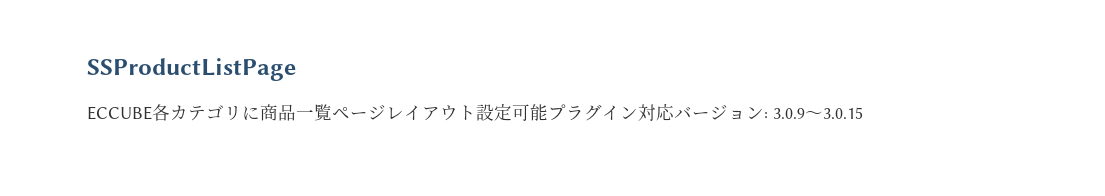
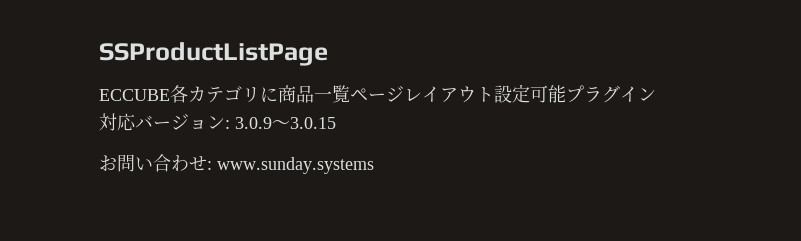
(638, 113) none -> (656, 94) //
(863, 113) none -> [99,154,374,174] // お問い合わせ: www.sunday.systems

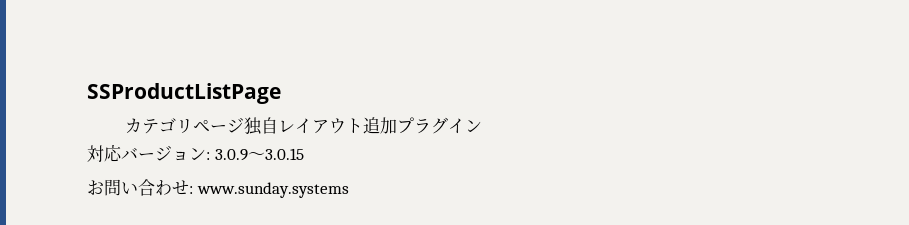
[99,85,188,103] ECCUBE各 -> (281, 93) none
[260,85,404,103] に商品一覧ページ -> [193,117,279,135] ページ独自
[494,84,566,103] 設定可能 -> [363,117,398,134] 追加

